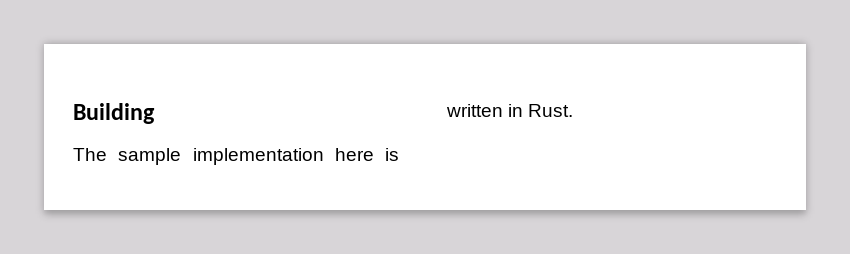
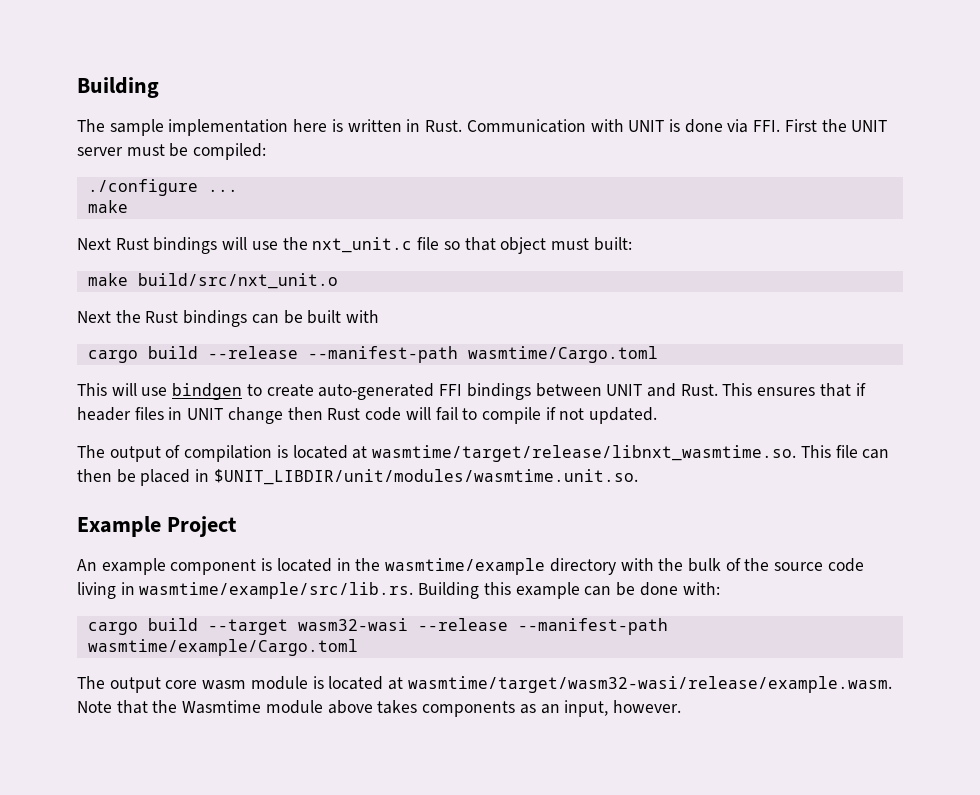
(574, 110) none -> [466,119,888,133] [77,143,267,160] [87,179,238,196] [87,200,128,213] [77,237,632,254] [87,273,338,289] [77,310,380,327] [87,346,658,363] [77,383,866,400] [77,407,658,424] [77,445,890,462] [77,469,638,486] [77,516,237,537] [77,558,864,575] [77,582,720,599] [87,618,668,635] [87,639,358,656] [77,676,892,693] [77,700,681,717] Communication with UNIT is done via FFI. First the UNIT server must be compiled: // ./configure ... // make // Next Rust bindings will use the nxt_unit.c file so that object must built: // make build/src/nxt_unit.o // Next the Rust bindings can be built with // cargo build --release --manifest-path wasmtime/Cargo.toml // This will use bindgen to create auto-generated FFI bindings between UNIT and Rust. This ensures that if header files in UNIT change then Rust code will fail to compile if not updated. // The output of compilation is located at wasmtime/target/release/libnxt_wasmtime.so. This file can then be placed in $UNIT_LIBDIR/unit/modules/wasmtime.unit.so. // Example Project // An example component is located in the wasmtime/example directory with the bulk of the source code living in wasmtime/example/src/lib.rs. Building this example can be done with: // cargo build --target wasm32-wasi --release --manifest-path wasmtime/example/Cargo.toml // The output core wasm module is located at wasmtime/target/wasm32-wasi/release/example.wasm. Note that the Wasmtime module above takes components as an input, however.

